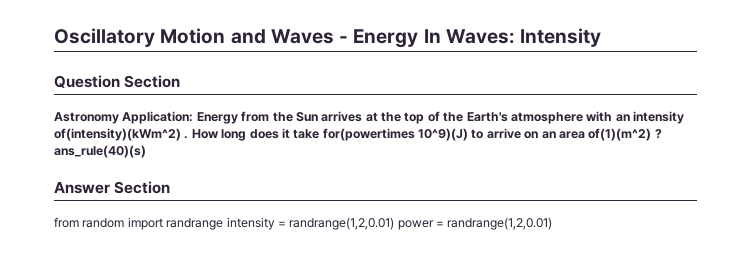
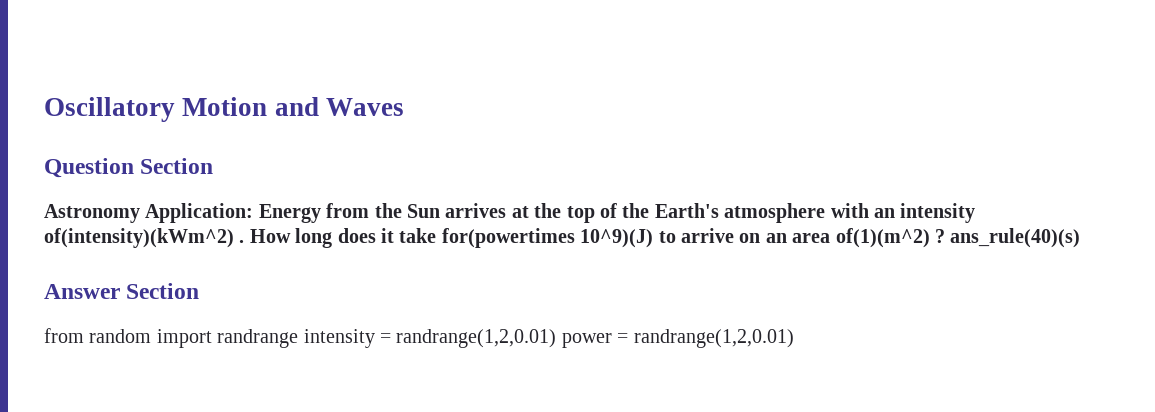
[339,28,602,48] - Energy In Waves: Intensity -> (404, 107) none

